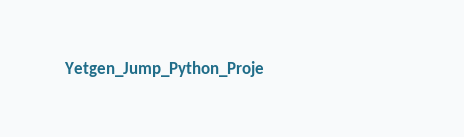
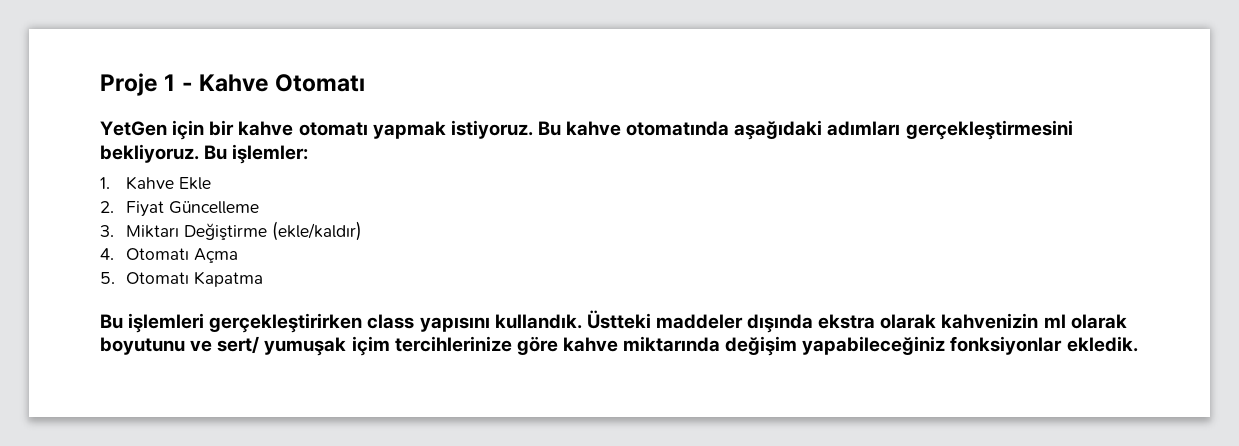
[64,61,264,77] Yetgen_Jump_Python_Proje -> [100,73,366,96] [100,120,1073,140] [100,144,309,164] [100,176,212,190] [100,201,260,217] [100,221,363,241] [100,248,239,263] [100,271,264,287] [100,310,1127,333] [100,336,1138,356] Proje 1 - Kahve Otomatı // YetGen için bir kahve otomatı yapmak istiyoruz. Bu kahve otomatında aşağıdaki adımları gerçekleştirmesini bekliyoruz. Bu işlemler: // 1. Kahve Ekle // 2. Fiyat Güncelleme // 3. Miktarı Değiştirme (ekle/kaldır) // 4. Otomatı Açma // 5. Otomatı Kapatma // Bu işlemleri gerçekleştirirken class yapısını kullandık. Üstteki maddeler dışında ekstra olarak kahvenizin ml olarak boyutunu ve sert/ yumuşak içim tercihlerinize göre kahve miktarında değişim yapabileceğiniz fonksiyonlar ekledik.

